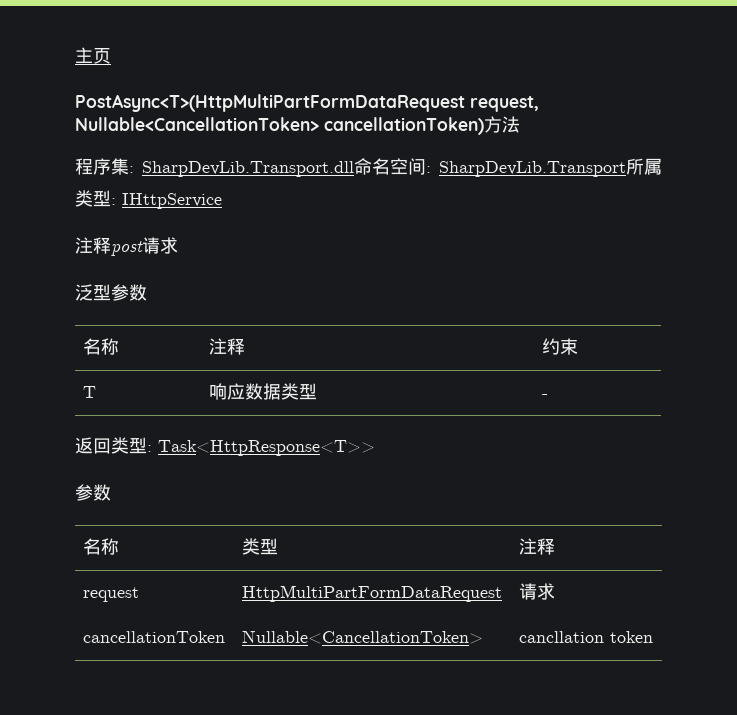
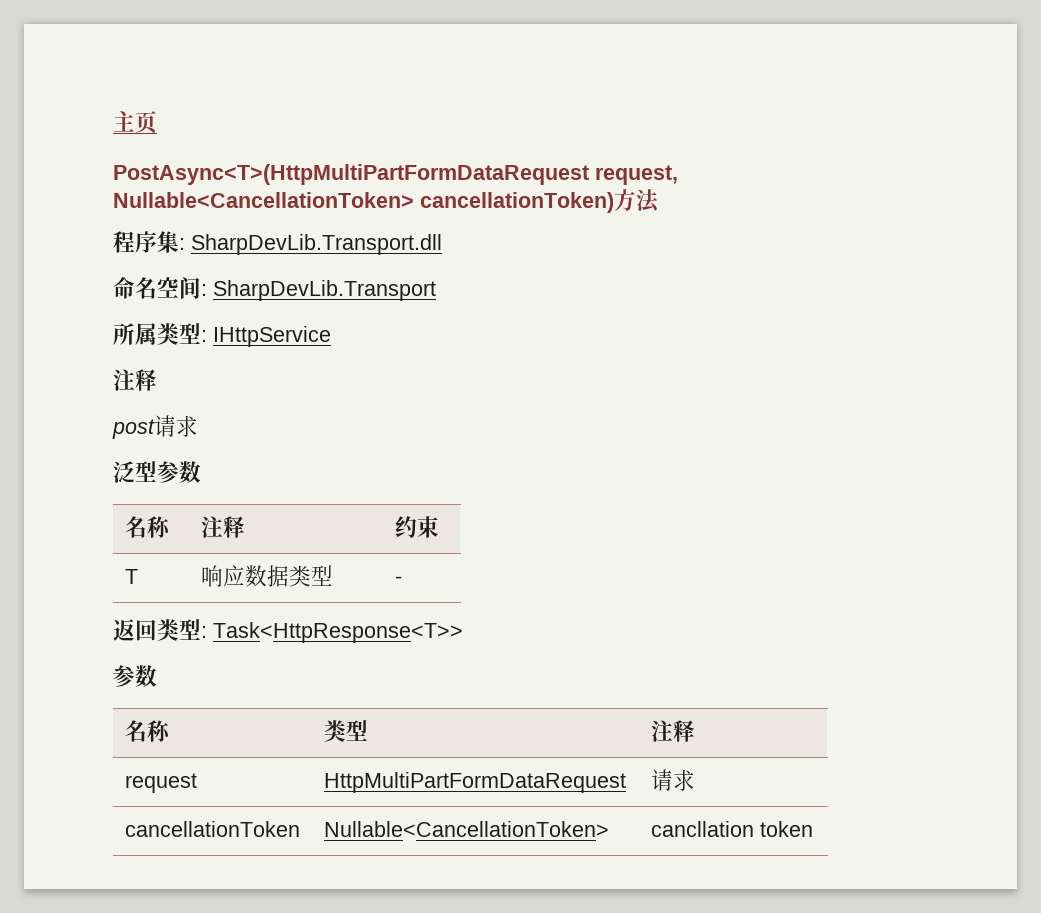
(354, 169) none -> (442, 244) //
(626, 169) none -> (436, 290) //
(111, 245) none -> (157, 380) //

